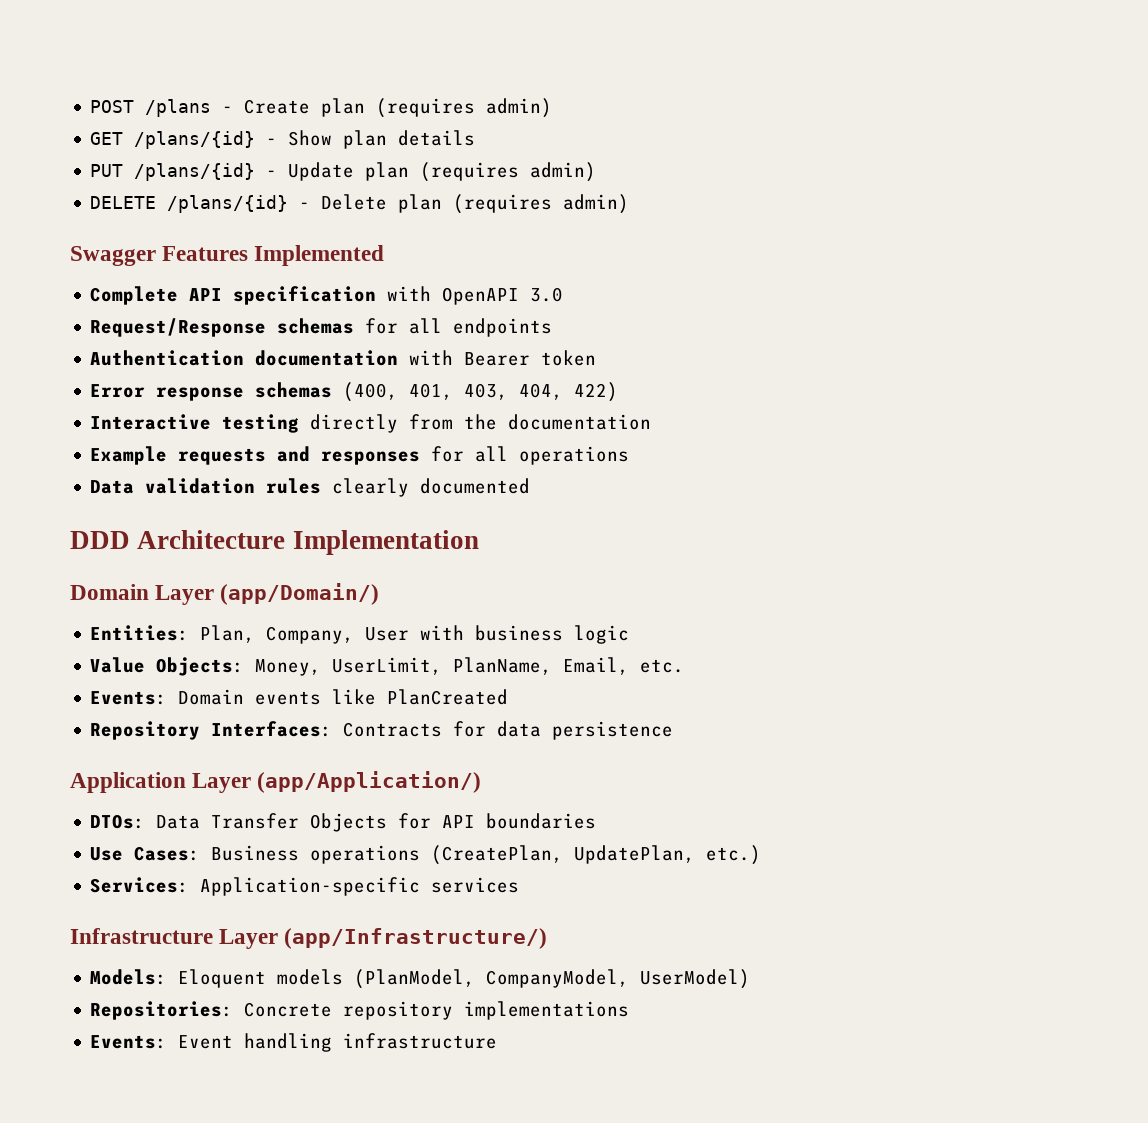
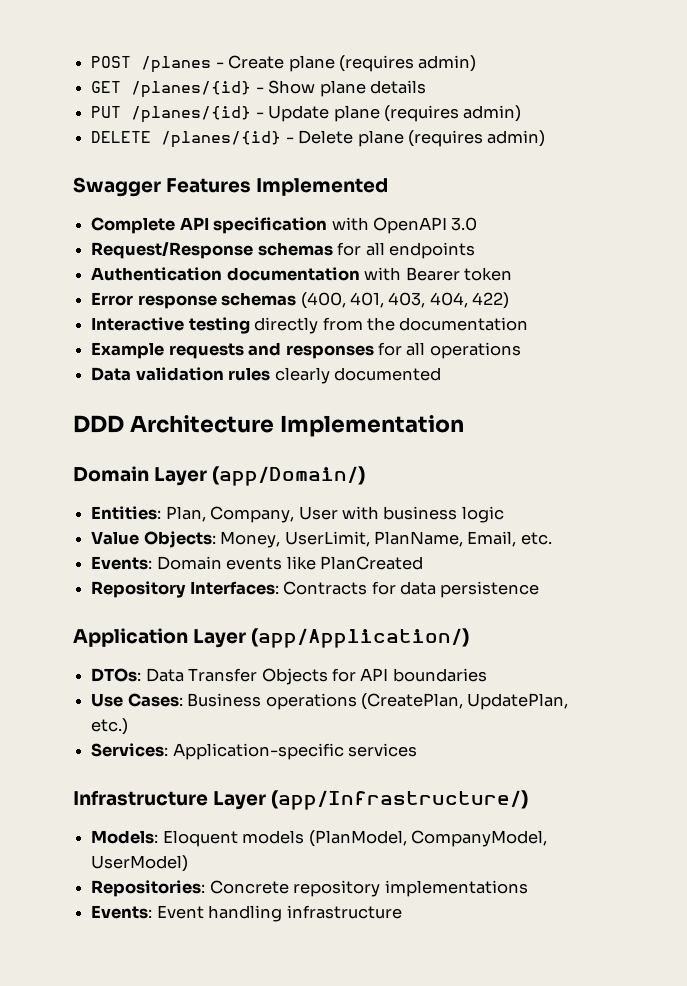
[145,99,212,117] /plans -> [141,56,212,73] /planes
[321,98,366,117] plan -> [288,55,335,72] plane
[134,131,256,149] /plans/{id} -> [131,81,252,98] /planes/{id}
[343,130,388,149] plan -> [319,80,366,97] plane
[134,163,256,181] /plans/{id} -> [131,106,252,123] /planes/{id}
[365,162,410,181] plan -> [333,105,380,122] plane
[167,195,289,213] /plans/{id} -> [161,131,282,148] /planes/{id}
[398,194,443,213] plan -> [357,130,404,147] plane

